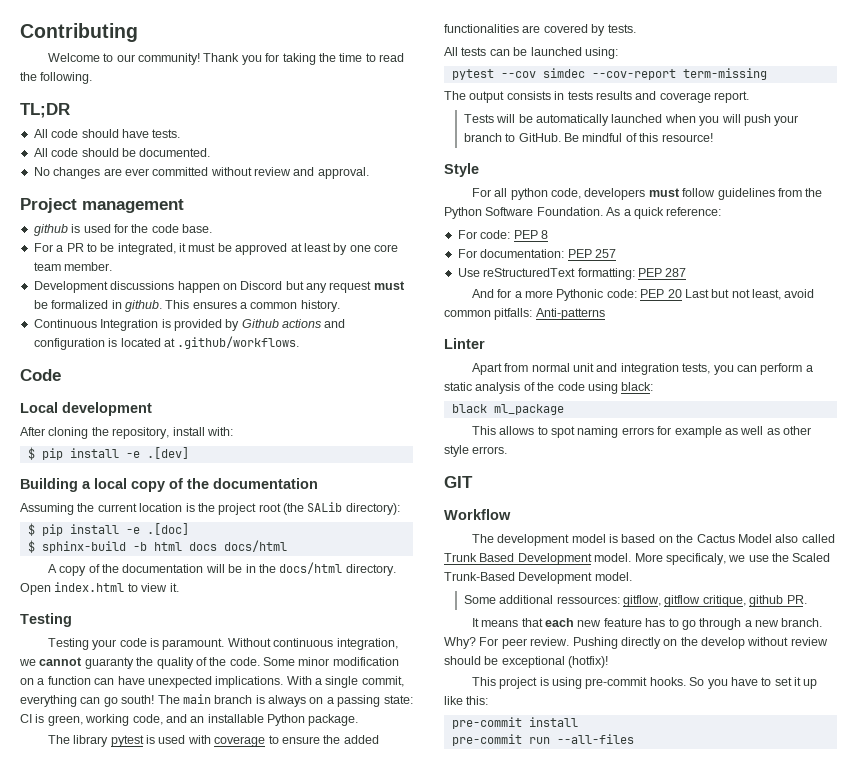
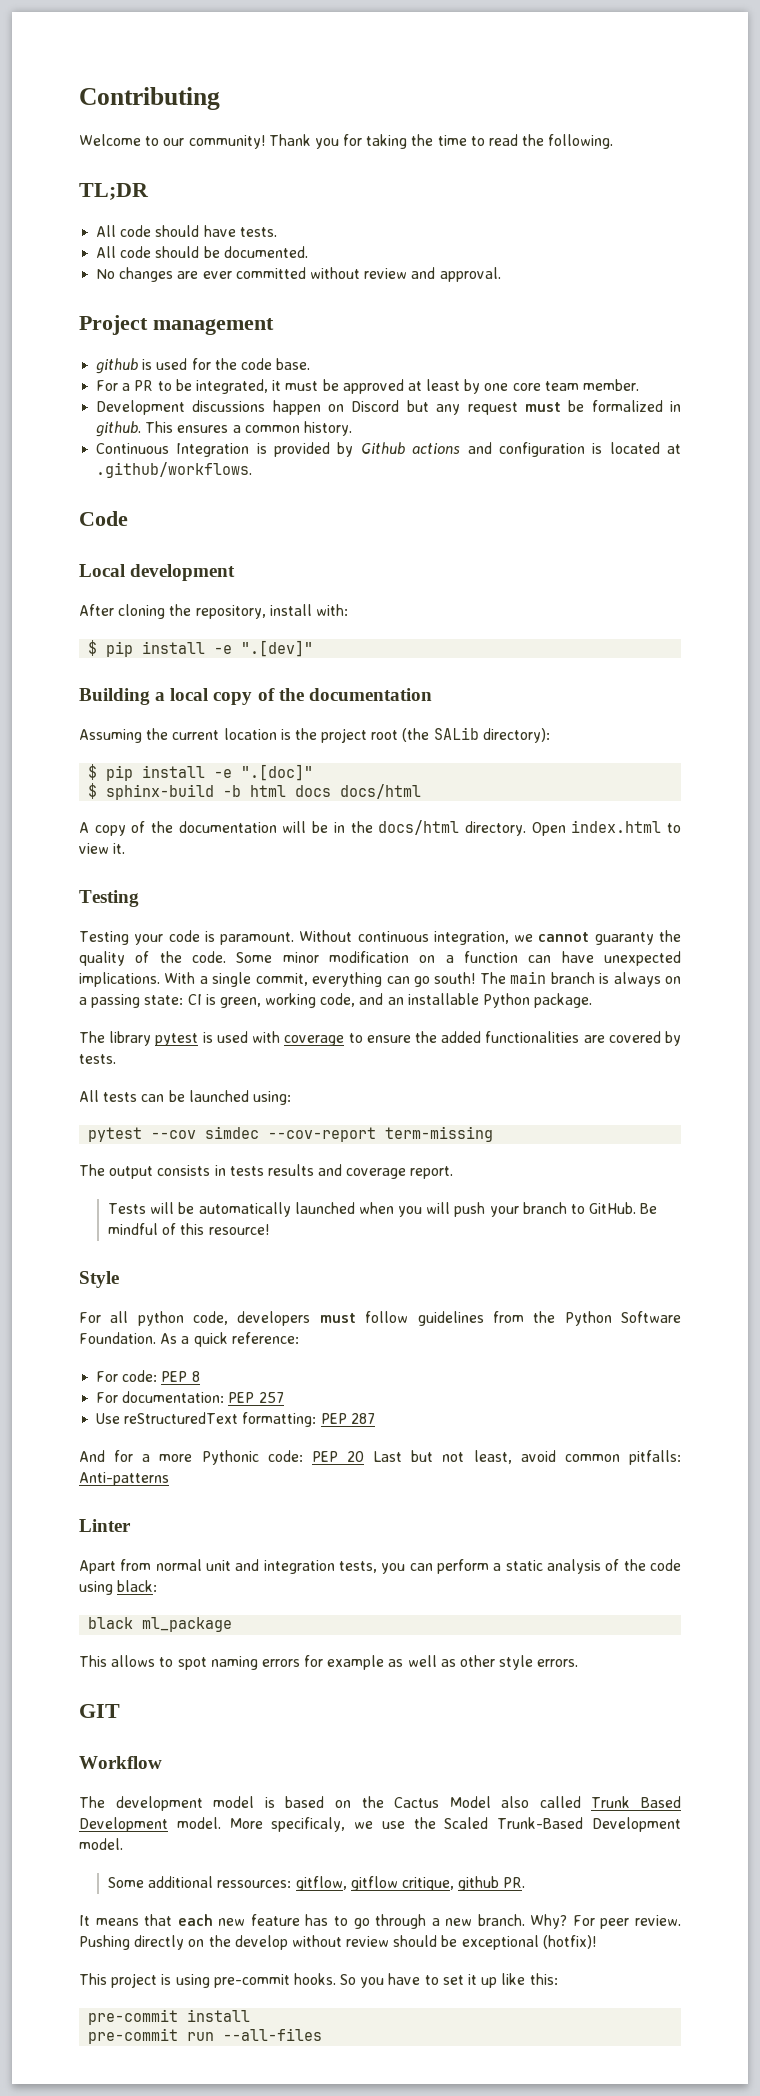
[146,447,189,459] .[dev] -> [241,640,314,657] ".[dev]"
[146,523,189,535] .[doc] -> [241,764,314,781] ".[doc]"

